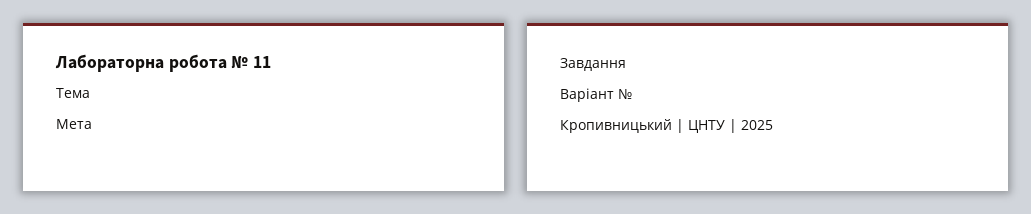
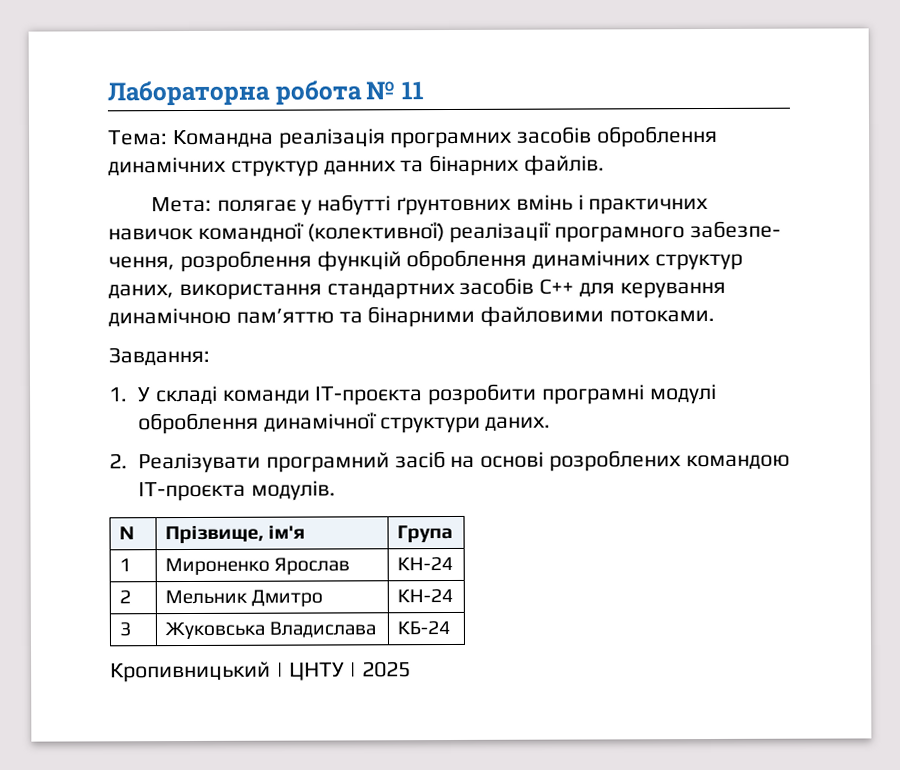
[56,88,90,98] [56,119,92,129] [560,58,626,71] [560,88,632,102] Тема // Мета // Завдання // Варіант № -> [108,125,719,149] [108,154,606,177] [150,194,709,216] [108,220,782,244] [108,249,744,273] [108,277,726,301] [108,305,716,328] [108,346,210,366] [109,383,717,406] [137,412,552,435] [109,450,790,474] [137,480,336,502] [118,526,146,540] [164,525,306,545] [396,524,453,544] [118,558,131,572] [164,557,351,576] [396,556,453,571] [118,590,131,604] [164,589,324,607] [396,588,453,603] [118,622,131,637] [163,621,377,640] [396,621,450,635] Тема: Командна реалізація програмних засобів оброблення динамічних структур данних та бінарних файлів. // Мета: полягає у набутті ґрунтовних вмінь і практичних навичок командної (колективної) реалізації програмного забезпе- чення, розроблення функцій оброблення динамічних структур даних, використання стандартних засобів С++ для керування динамічною пам’яттю та бінарними файловими потоками. // Завдання: // 1. У складі команди ІТ-проєкта розробити програмні модулі оброблення динамічної структури даних. // 2. Реалізувати програмний засіб на основі розроблених командою ІТ-проєкта модулів. // № | Прізвище, ім'я | Група // 1 | Мироненко Ярослав | КН-24 // 2 | Мельник Дмитро | КН-24 // 3 | Жуковська Владислава | КБ-24

